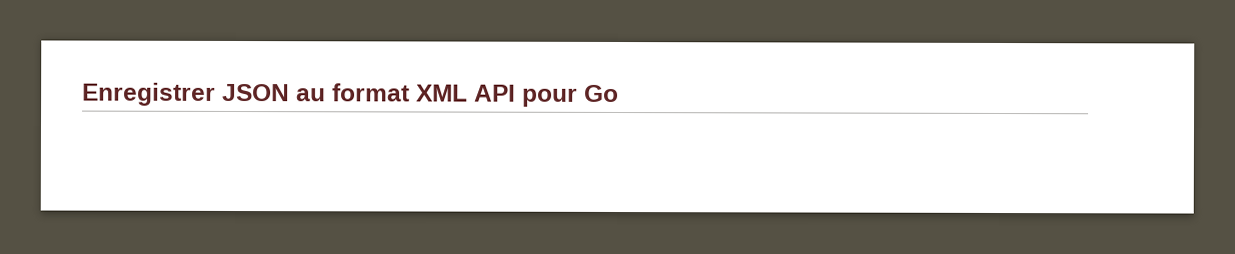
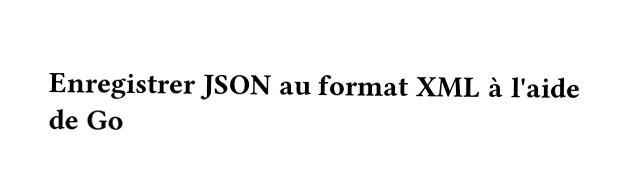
[474,84,578,107] API pour -> [487,76,581,98] [48,109,79,130] à l'aide de

